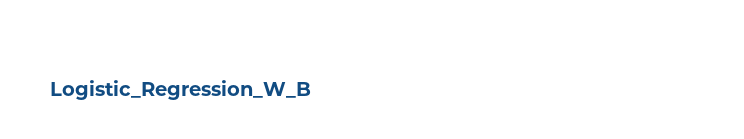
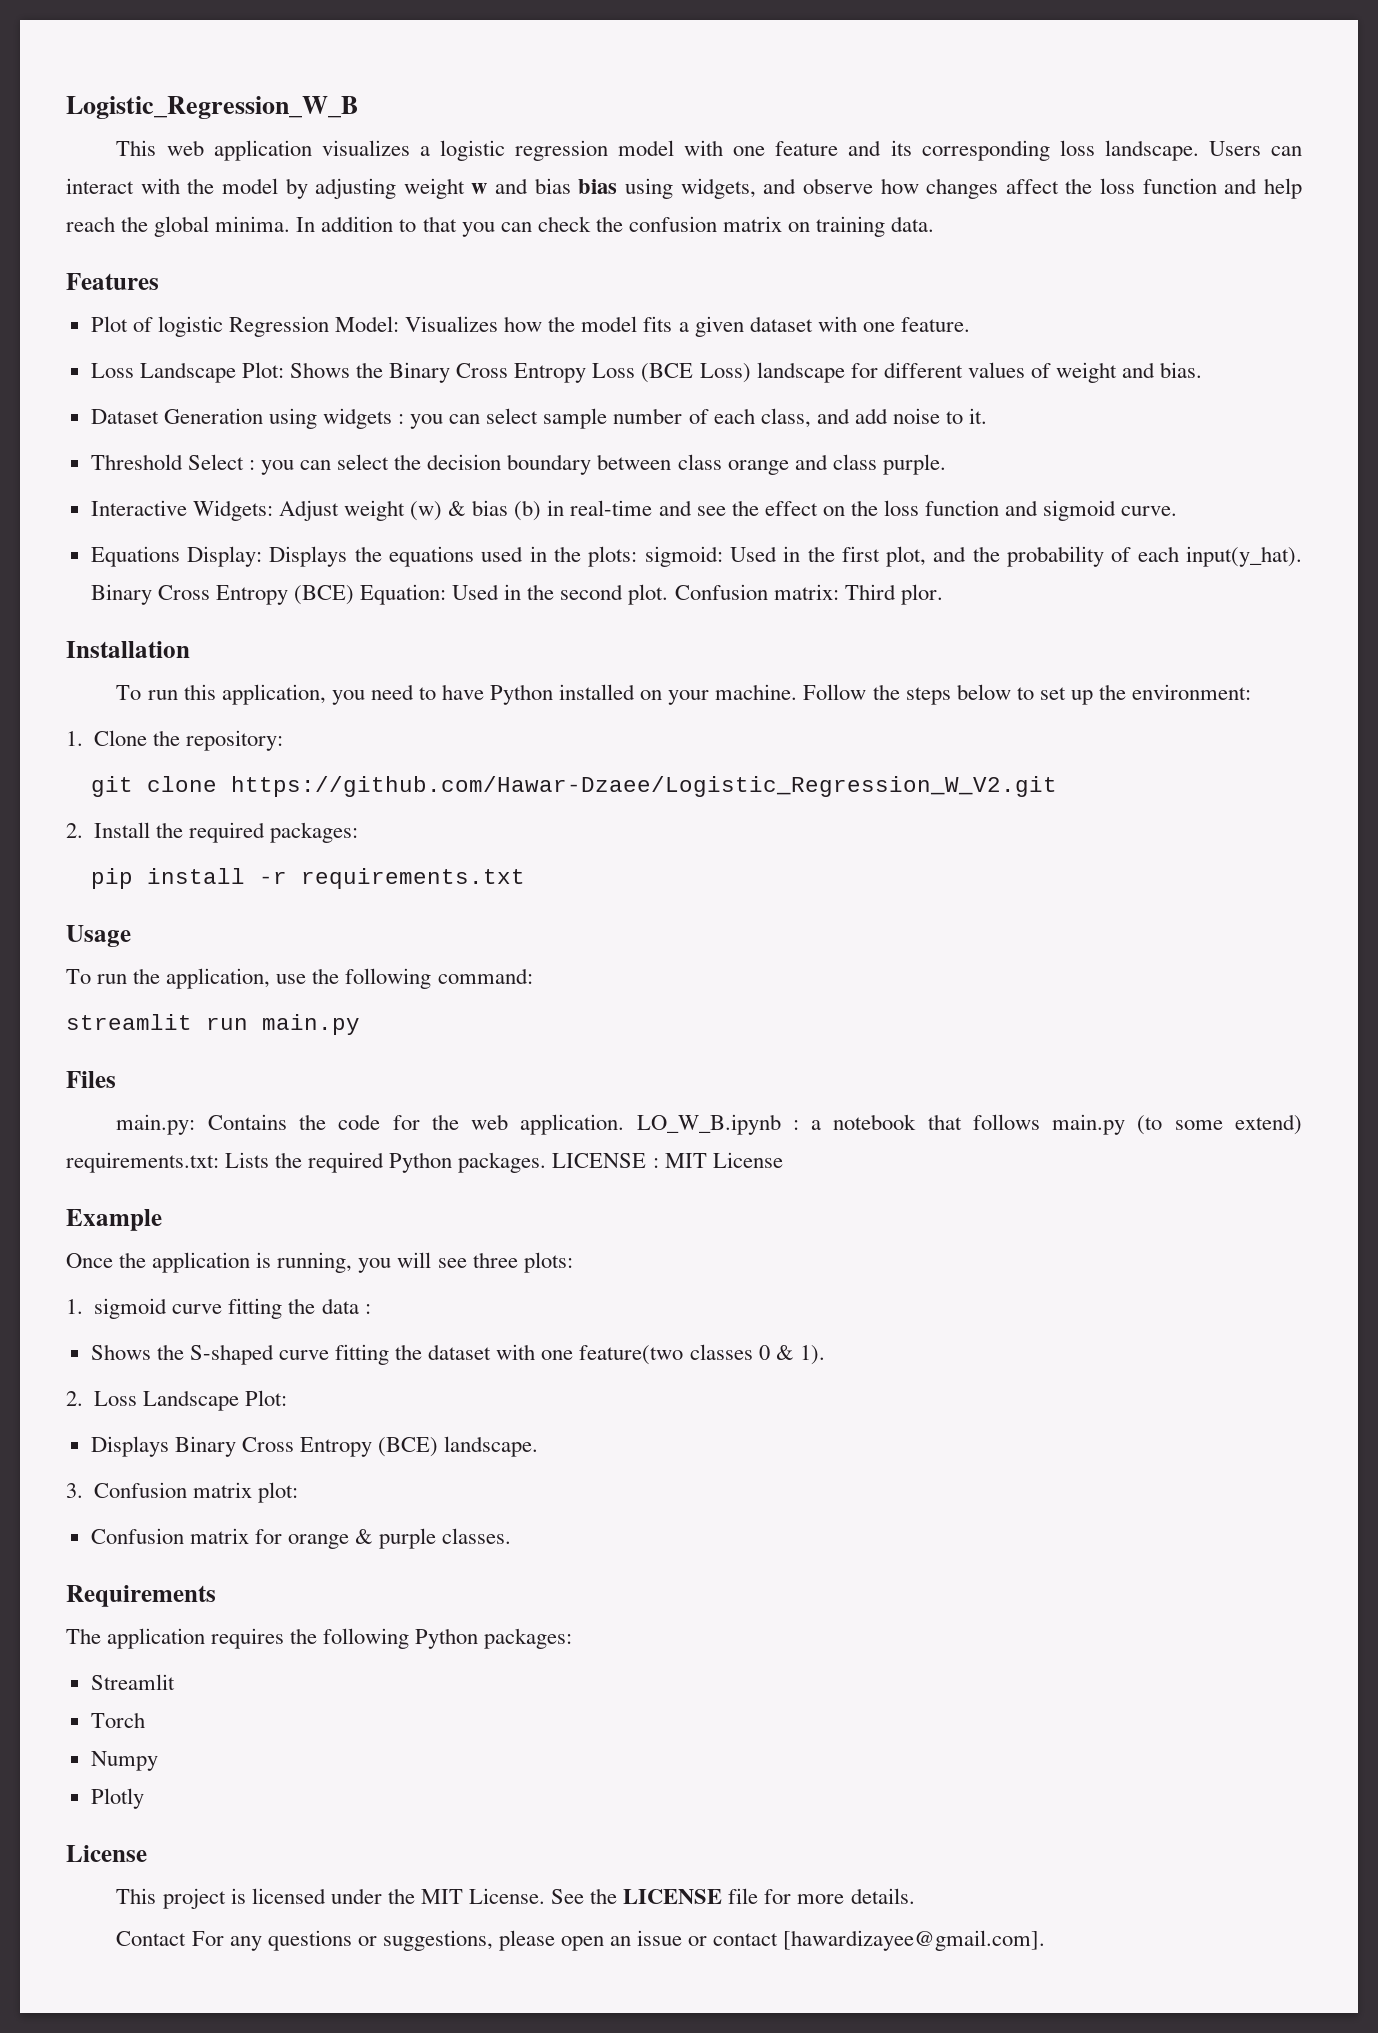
(311, 90) none -> [116,140,1302,161] [66,178,1303,199] [66,216,935,237] [66,273,159,290] [90,316,970,337] [90,362,1203,383] [90,408,988,429] [90,454,946,475] [90,500,1178,521] [90,546,1302,567] [90,584,943,605] [66,641,190,658] [116,684,1252,705] [66,730,284,751] [90,776,1057,797] [66,822,359,843] [90,868,525,889] [66,925,131,947] [66,968,533,989] [66,1014,360,1035] [66,1071,116,1088] [116,1114,1302,1135] [66,1152,783,1173] [66,1209,162,1231] [66,1252,573,1273] [66,1298,371,1319] [90,1344,825,1365] [66,1390,288,1411] [90,1436,539,1457] [66,1482,299,1503] [90,1528,512,1549] [66,1585,216,1607] [66,1628,573,1649] [90,1674,175,1690] [90,1712,145,1728] [90,1751,158,1771] [90,1788,144,1809] [66,1845,147,1862] [116,1888,915,1909] [116,1930,1046,1951] // This web application visualizes a logistic regression model with one feature and its corresponding loss landscape. Users can interact with the model by adjusting weight w and bias bias using widgets, and observe how changes affect the loss function and help reach the global minima. In addition to that you can check the confusion matrix on training data. // Features // Plot of logistic Regression Model: Visualizes how the model fits a given dataset with one feature. // Loss Landscape Plot: Shows the Binary Cross Entropy Loss (BCE Loss) landscape for different values of weight and bias. // Dataset Generation using widgets : you can select sample number of each class, and add noise to it. // Threshold Select : you can select the decision boundary between class orange and class purple. // Interactive Widgets: Adjust weight (w) & bias (b) in real-time and see the effect on the loss function and sigmoid curve. // Equations Display: Displays the equations used in the plots: sigmoid: Used in the first plot, and the probability of each input(y_hat). Binary Cross Entropy (BCE) Equation: Used in the second plot. Confusion matrix: Third plor. // Installation // To run this application, you need to have Python installed on your machine. Follow the steps below to set up the environment: // 1. Clone the repository: // git clone https://github.com/Hawar-Dzaee/Logistic_Regression_W_V2.git // 2. Install the required packages: // pip install -r requirements.txt // Usage // To run the application, use the following command: // streamlit run main.py // Files // main.py: Contains the code for the web application. LO_W_B.ipynb : a notebook that follows main.py (to some extend) requirements.txt: Lists the required Python packages. LICENSE : MIT License // Example // Once the application is running, you will see three plots: // 1. sigmoid curve fitting the data : // Shows the S-shaped curve fitting the dataset with one feature(two classes 0 & 1). // 2. Loss Landscape Plot: // Displays Binary Cross Entropy (BCE) landscape. // 3. Confusion matrix plot: // Confusion matrix for orange & purple classes. // Requirements // The application requires the following Python packages: // Streamlit // Torch // Numpy // Plotly // License // This project is licensed under the MIT License. See the LICENSE file for more details. // Contact For any questions or suggestions, please open an issue or contact [hawardizayee@gmail.com].

